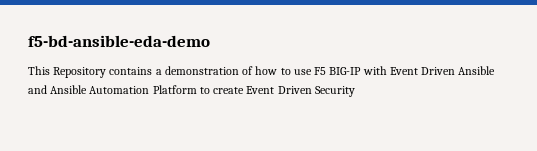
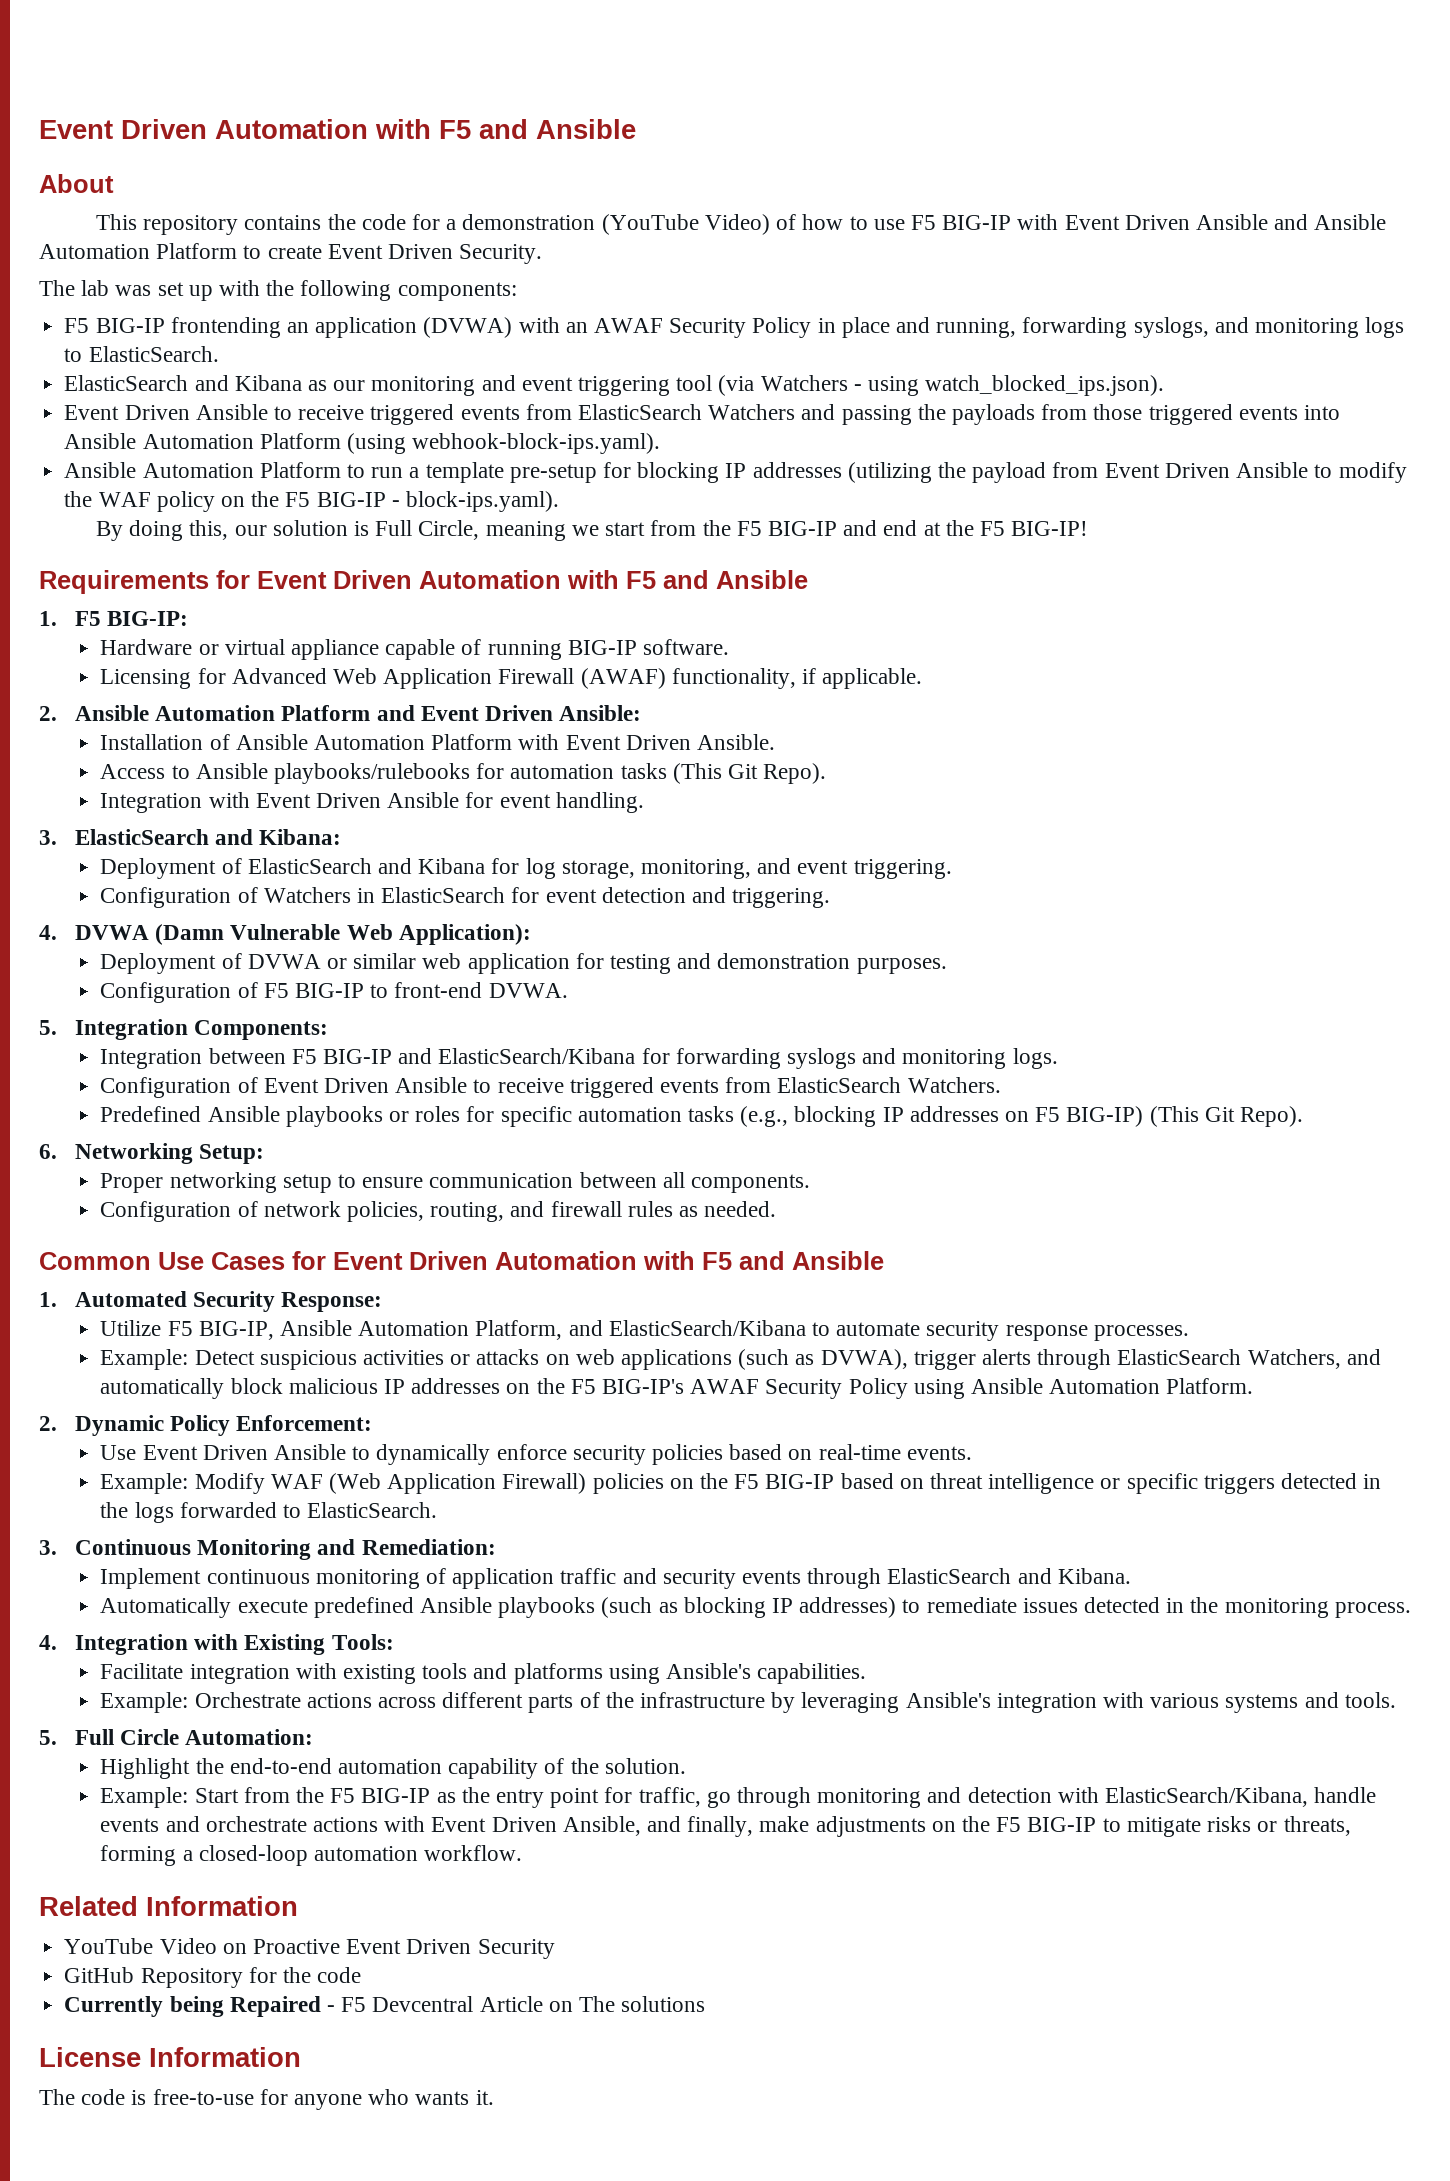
[28,35,210,47] [28,66,239,78] f5-bd-ansible-eda-demo // This Repository contains a demonstration -> [39,119,636,139] [39,174,114,193] [95,214,770,235] Event Driven Automation with F5 and Ansible // About // This repository contains the code for a demonstration (YouTube Video)
[314,86,355,97] Security -> [459,244,543,264] [39,280,517,301] [64,317,1405,338] [64,346,219,362] [64,375,1165,396] [64,404,1341,425] [64,433,661,454] [64,462,1407,483] [64,491,559,512] [95,520,1089,541] [39,570,808,594] [39,611,189,626] [100,639,729,660] [100,668,923,689] [39,705,642,721] [100,734,775,750] [100,763,827,784] [100,792,644,813] [39,829,342,845] [100,858,952,879] [100,887,831,908] [39,924,531,945] [100,953,947,974] [100,982,568,1003] [39,1019,329,1040] [100,1048,1058,1069] [100,1077,1001,1098] [100,1106,1304,1127] [39,1143,265,1164] [100,1172,810,1193] [100,1201,777,1222] [39,1251,884,1270] [39,1291,383,1312] [100,1320,1189,1341] [100,1349,1381,1370] [100,1378,1254,1399] [39,1415,373,1436] [100,1444,972,1465] [100,1473,1382,1494] [100,1502,438,1523] [39,1539,496,1560] [100,1568,1131,1589] [100,1597,1411,1618] [39,1634,394,1655] [100,1663,867,1684] [100,1692,1396,1713] [39,1729,314,1745] [100,1758,686,1779] [100,1787,1377,1808] [100,1816,1351,1837] [100,1845,523,1866] [39,1896,298,1916] [64,1938,555,1959] [64,1967,362,1988] [64,1996,706,2017] [39,2047,301,2067] [39,2089,494,2110] Security. // The lab was set up with the following components: // F5 BIG-IP frontending an application (DVWA) with an AWAF Security Policy in place and running, forwarding syslogs, and monitoring logs to ElasticSearch. // ElasticSearch and Kibana as our monitoring and event triggering tool (via Watchers - using watch_blocked_ips.json). // Event Driven Ansible to receive triggered events from ElasticSearch Watchers and passing the payloads from those triggered events into Ansible Automation Platform (using webhook-block-ips.yaml). // Ansible Automation Platform to run a template pre-setup for blocking IP addresses (utilizing the payload from Event Driven Ansible to modify the WAF policy on the F5 BIG-IP - block-ips.yaml). // By doing this, our solution is Full Circle, meaning we start from the F5 BIG-IP and end at the F5 BIG-IP! // Requirements for Event Driven Automation with F5 and Ansible // 1. F5 BIG-IP: // Hardware or virtual appliance capable of running BIG-IP software. // Licensing for Advanced Web Application Firewall (AWAF) functionality, if applicable. // 2. Ansible Automation Platform and Event Driven Ansible: // Installation of Ansible Automation Platform with Event Driven Ansible. // Access to Ansible playbooks/rulebooks for automation tasks (This Git Repo). // Integration with Event Driven Ansible for event handling. // 3. ElasticSearch and Kibana: // Deployment of ElasticSearch and Kibana for log storage, monitoring, and event triggering. // Configuration of Watchers in ElasticSearch for event detection and triggering. // 4. DVWA (Damn Vulnerable Web Application): // Deployment of DVWA or similar web application for testing and demonstration purposes. // Configuration of F5 BIG-IP to front-end DVWA. // 5. Integration Components: // Integration between F5 BIG-IP and ElasticSearch/Kibana for forwarding syslogs and monitoring logs. // Configuration of Event Driven Ansible to receive triggered events from ElasticSearch Watchers. // Predefined Ansible playbooks or roles for specific automation tasks (e.g., blocking IP addresses on F5 BIG-IP) (This Git Repo). // 6. Networking Setup: // Proper networking setup to ensure communication between all components. // Configuration of network policies, routing, and firewall rules as needed. // Common Use Cases for Event Driven Automation with F5 and Ansible // 1. Automated Security Response: // Utilize F5 BIG-IP, Ansible Automation Platform, and ElasticSearch/Kibana to automate security response processes. // Example: Detect suspicious activities or attacks on web applications (such as DVWA), trigger alerts through ElasticSearch Watchers, and automatically block malicious IP addresses on the F5 BIG-IP's AWAF Security Policy using Ansible Automation Platform. // 2. Dynamic Policy Enforcement: // Use Event Driven Ansible to dynamically enforce security policies based on real-time events. // Example: Modify WAF (Web Application Firewall) policies on the F5 BIG-IP based on threat intelligence or specific triggers detected in the logs forwarded to ElasticSearch. // 3. Continuous Monitoring and Remediation: // Implement continuous monitoring of application traffic and security events through ElasticSearch and Kibana. // Automatically execute predefined Ansible playbooks (such as blocking IP addresses) to remediate issues detected in the monitoring process. // 4. Integration with Existing Tools: // Facilitate integration with existing tools and platforms using Ansible's capabilities. // Example: Orchestrate actions across different parts of the infrastructure by leveraging Ansible's integration with various systems and tools. // 5. Full Circle Automation: // Highlight the end-to-end automation capability of the solution. // Example: Start from the F5 BIG-IP as the entry point for traffic, go through monitoring and detection with ElasticSearch/Kibana, handle events and orchestrate actions with Event Driven Ansible, and finally, make adjustments on the F5 BIG-IP to mitigate risks or threats, forming a closed-loop automation workflow. // Related Information // YouTube Video on Proactive Event Driven Security // GitHub Repository for the code // Currently being Repaired - F5 Devcentral Article on The solutions // License Information // The code is free-to-use for anyone who wants it.

